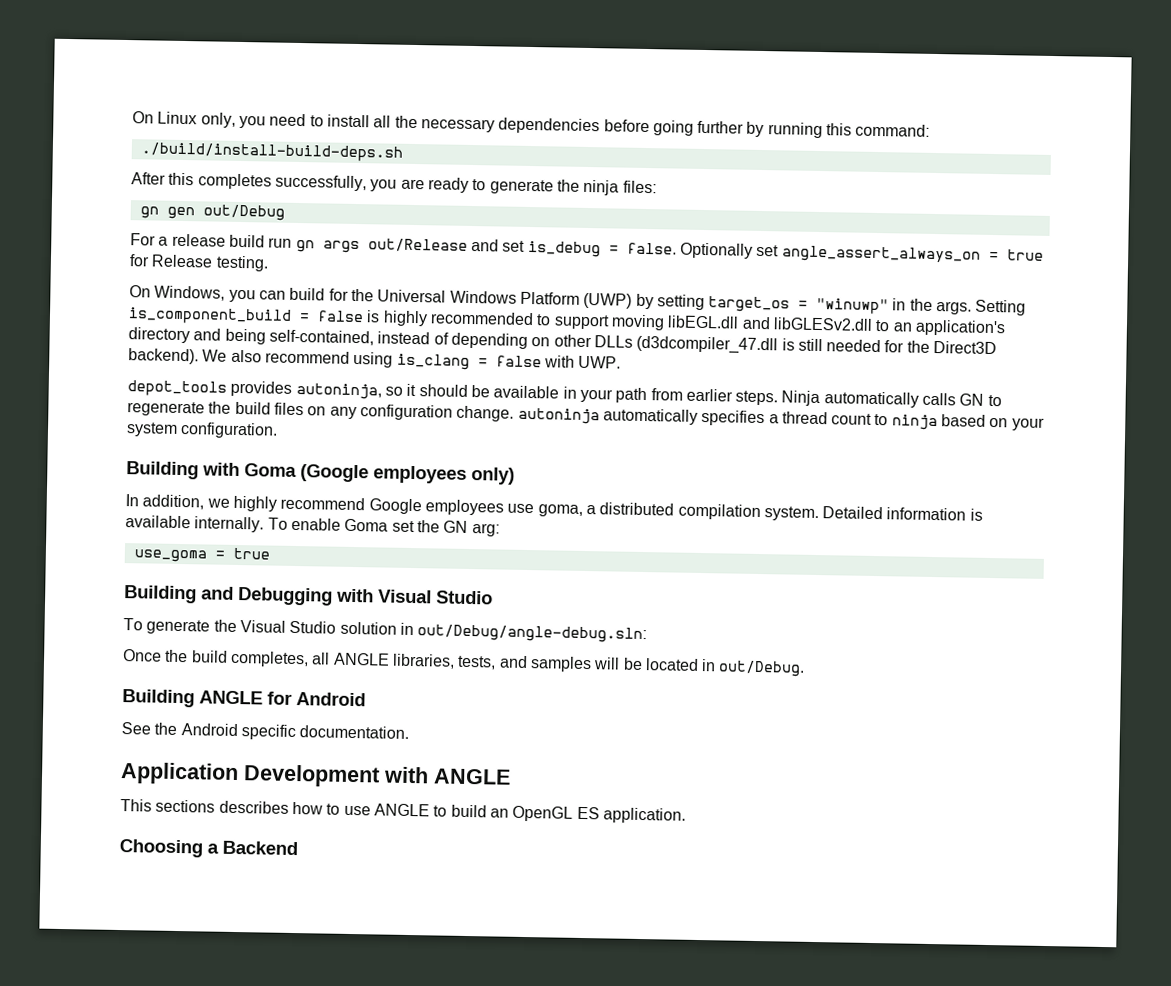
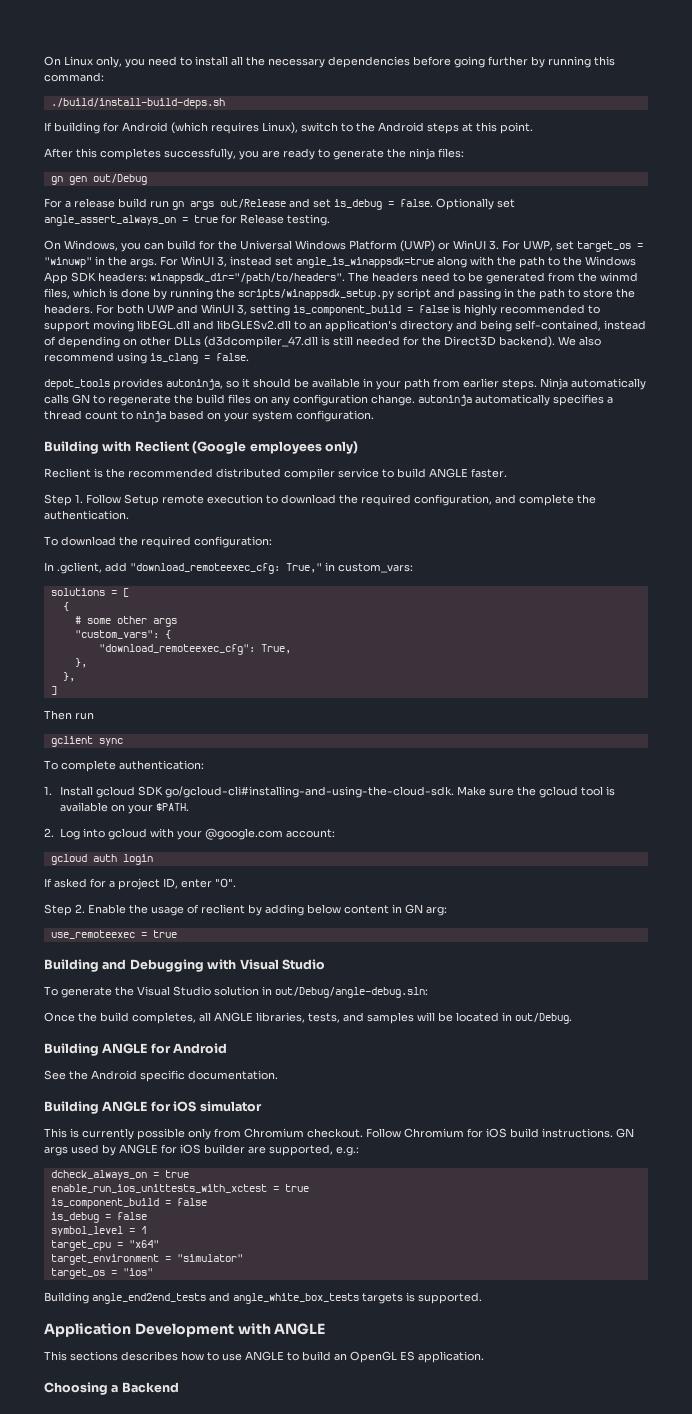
(403, 152) none -> [44,122,533,134] // If building for Android (which requires Linux), switch to the Android steps at this point.
[635,293,705,311] by setting -> [438,240,574,251] or WinUI 3. For UWP, set
[975,299,1027,316] Setting -> [160,256,636,268] [44,272,638,284] [44,288,635,300] [44,304,290,316] For WinUI 3, instead set angle_is_winappsdk=true along with the path to the Windows App SDK headers: winappsdk_dir="/path/to/headers". The headers need to be generated from the winmd files, which is done by running the scripts/winappsdk_setup.py script and passing in the path to store the headers. For both UWP and WinUI 3, setting
[495,355,622,369] false with UWP. -> [216,353,249,361] false.
[244,463,297,477] Goma -> [134,441,189,452] Reclient
[125,494,983,522] [125,515,440,533] In addition, we highly recommend Google employees use goma, a distributed compilation system. Detailed information is available internally. To enable Goma set the -> [44,468,507,480] [44,494,596,506] [44,510,129,520] [44,536,272,548] [44,562,413,574] [50,588,129,597] [62,602,69,611] [74,616,177,627] [74,630,171,639] [98,644,291,655] [74,658,87,668] [62,672,75,682] [50,686,57,695] [44,710,94,720] [50,736,123,747] [44,760,204,772] [44,786,615,798] [59,802,189,814] [44,828,335,840] [50,854,153,865] [44,878,236,890] [44,904,402,916] Reclient is the recommended distributed compiler service to build ANGLE faster. // Step 1. Follow Setup remote execution to download the required configuration, and complete the authentication. // To download the required configuration: // In .gclient, add "download_remoteexec_cfg: True," in custom_vars: // solutions = [ // { // # some other args // "custom_vars": { // "download_remoteexec_cfg": True, // }, // }, // ] // Then run // gclient sync // To complete authentication: // 1. Install gcloud SDK go/gcloud-cli#installing-and-using-the-cloud-sdk. Make sure the gcloud tool is available on your $PATH. // 2. Log into gcloud with your @google.com account: // gcloud auth login // If asked for a project ID, enter "0". // Step 2. Enable the usage of reclient by adding below content in
[133,549,207,563] use_goma -> [50,930,135,939] use_remoteexec
(410, 732) none -> [44,1101,262,1114] [44,1128,634,1140] [44,1144,359,1156] [50,1170,189,1180] [50,1184,309,1193] [50,1198,207,1209] [50,1212,147,1223] [50,1226,147,1236] [50,1240,159,1251] [50,1254,243,1265] [50,1268,153,1279] [44,1292,482,1304] // Building ANGLE for iOS simulator // This is currently possible only from Chromium checkout. Follow Chromium for iOS build instructions. GN args used by ANGLE for iOS builder are supported, e.g.: // dcheck_always_on = true // enable_run_ios_unittests_with_xctest = true // is_component_build = false // is_debug = false // symbol_level = 1 // target_cpu = "x64" // target_environment = "simulator" // target_os = "ios" // Building angle_end2end_tests and angle_white_box_tests targets is supported.

